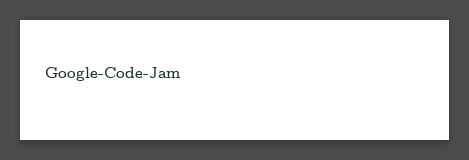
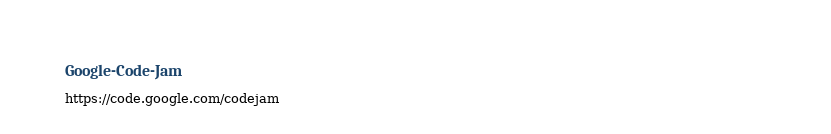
(180, 74) none -> [65,93,279,106] // https://code.google.com/codejam

